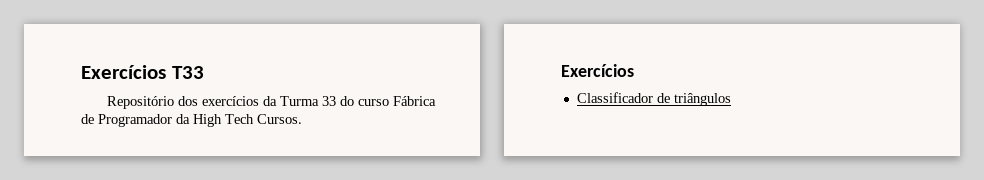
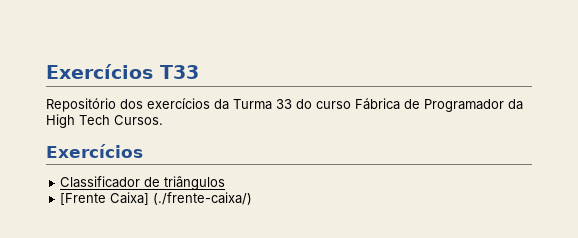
(731, 99) none -> [60,192,253,205] // [Frente Caixa] (./frente-caixa/)

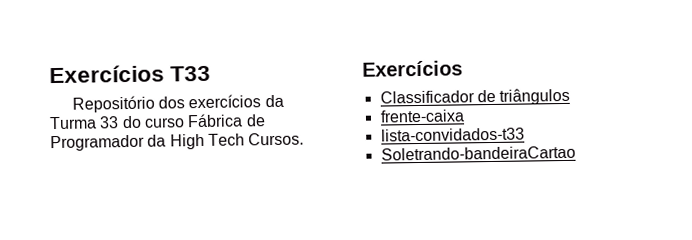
[60,192,253,205] [Frente Caixa] (./frente-caixa/) -> [379,109,465,123] [380,127,525,142] [380,145,576,161] frente-caixa // lista-convidados-t33 // Soletrando-bandeiraCartao

